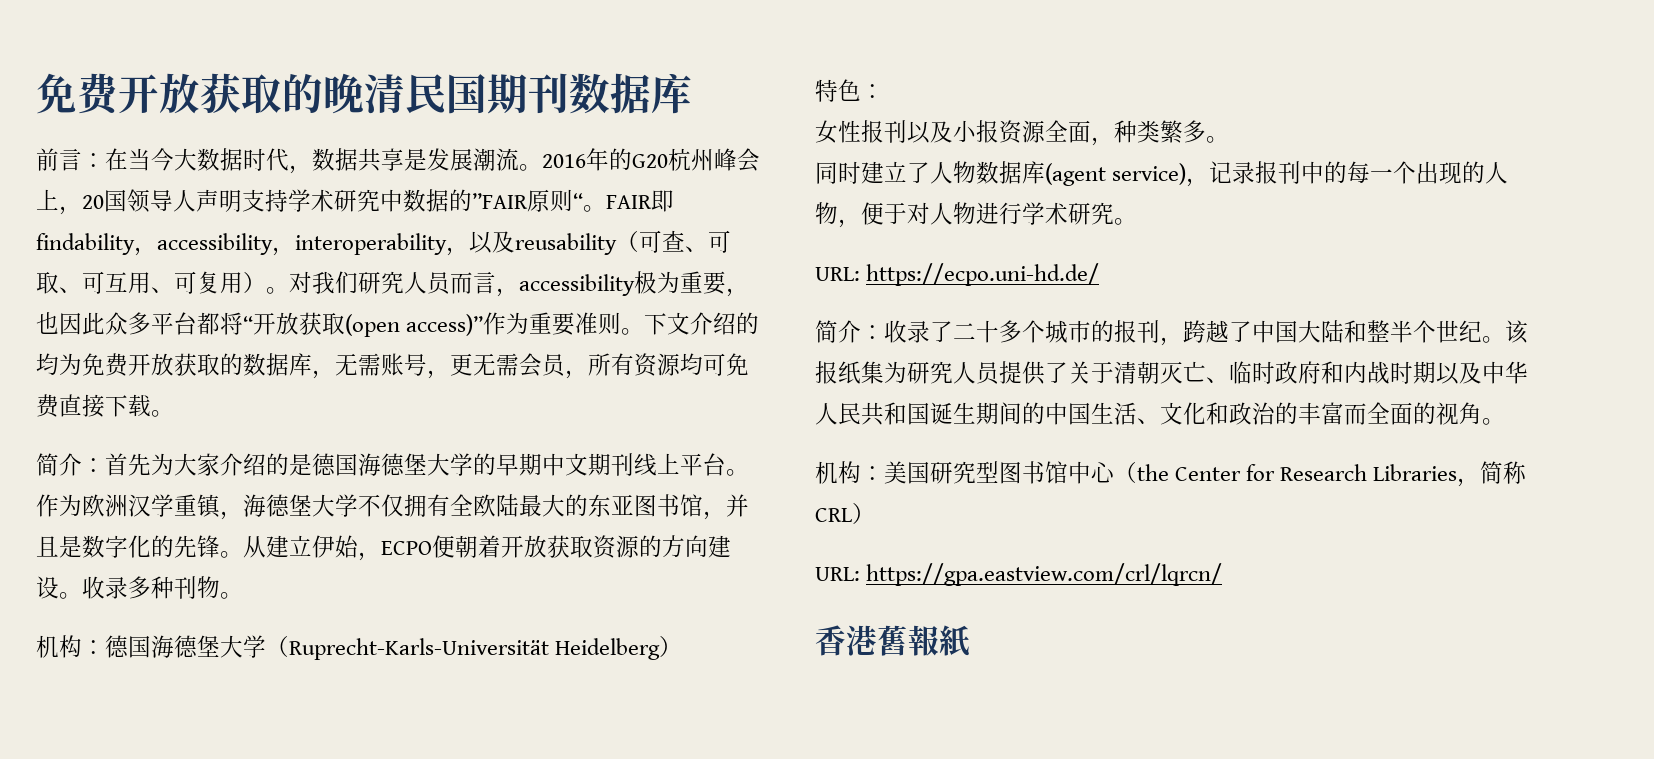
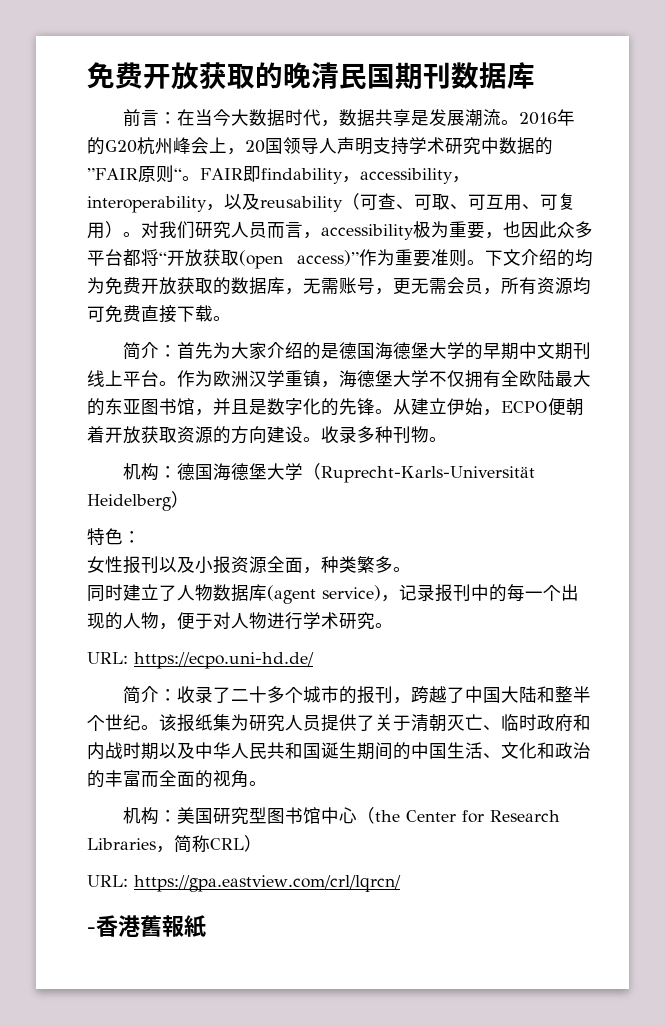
(1223, 574) none -> [87,927,96,934] -

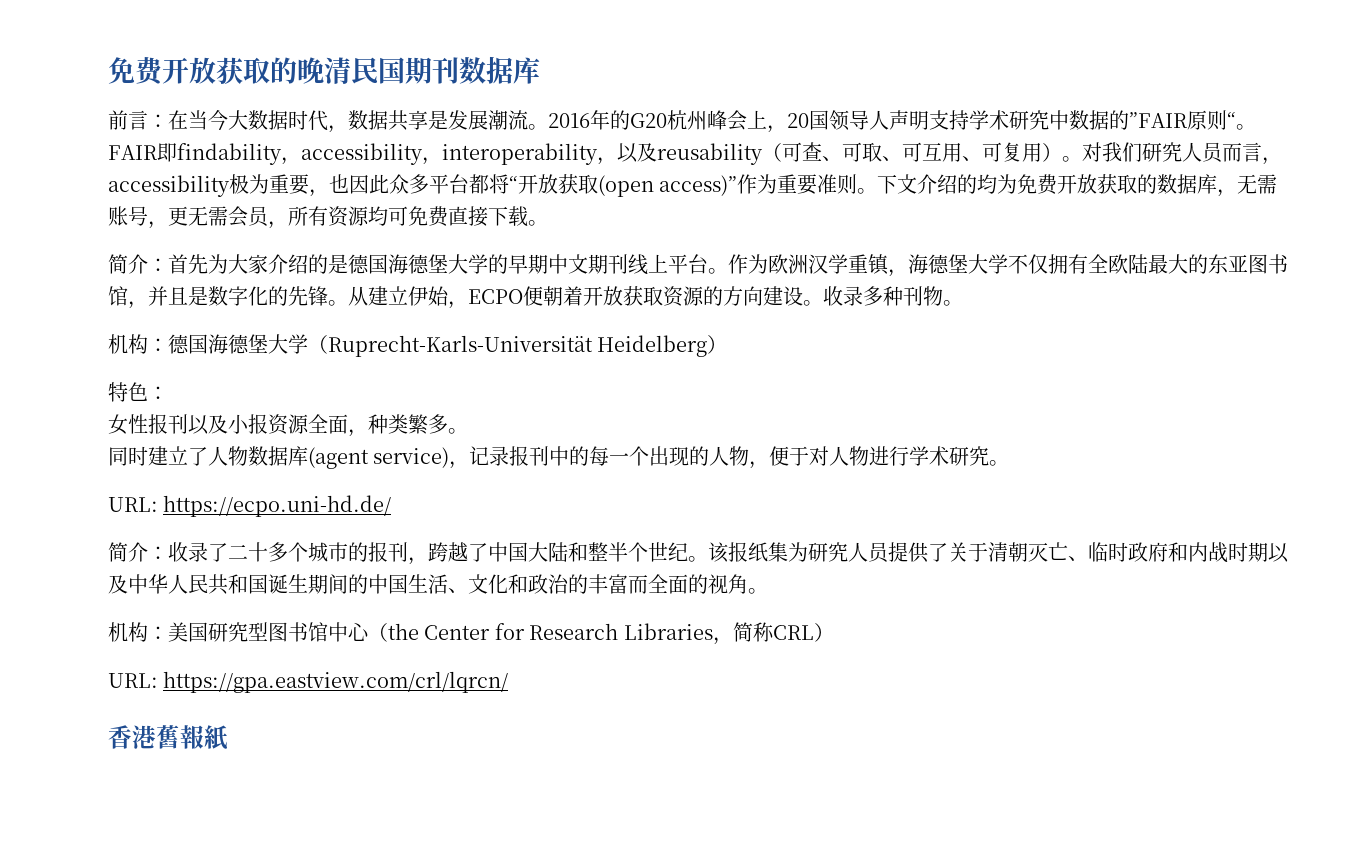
[87,927,96,934] - -> (509, 682) none

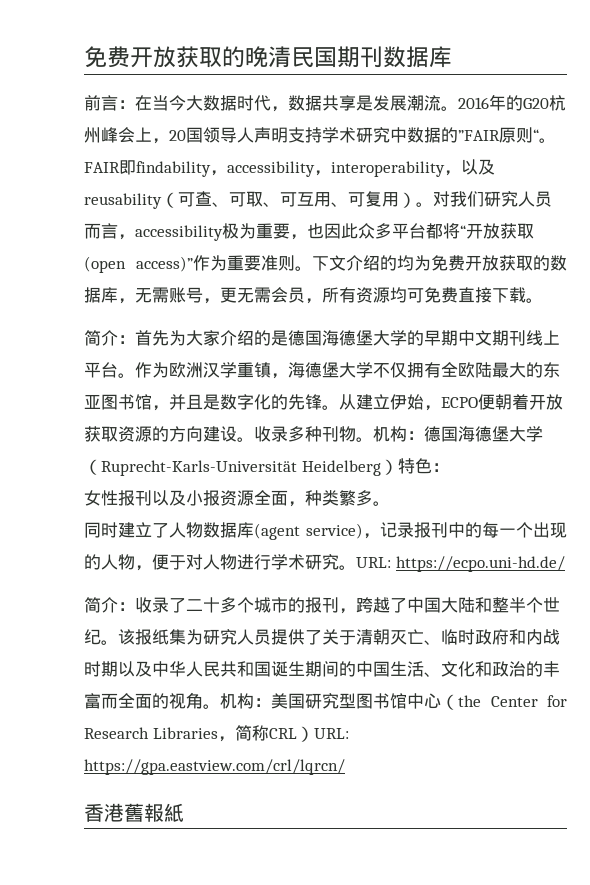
(963, 303) // -> (373, 439) none
(728, 344) // -> (398, 467) none
(1010, 463) // -> (356, 567) none
(768, 591) // -> (220, 706) none
(834, 632) // -> (314, 734) none

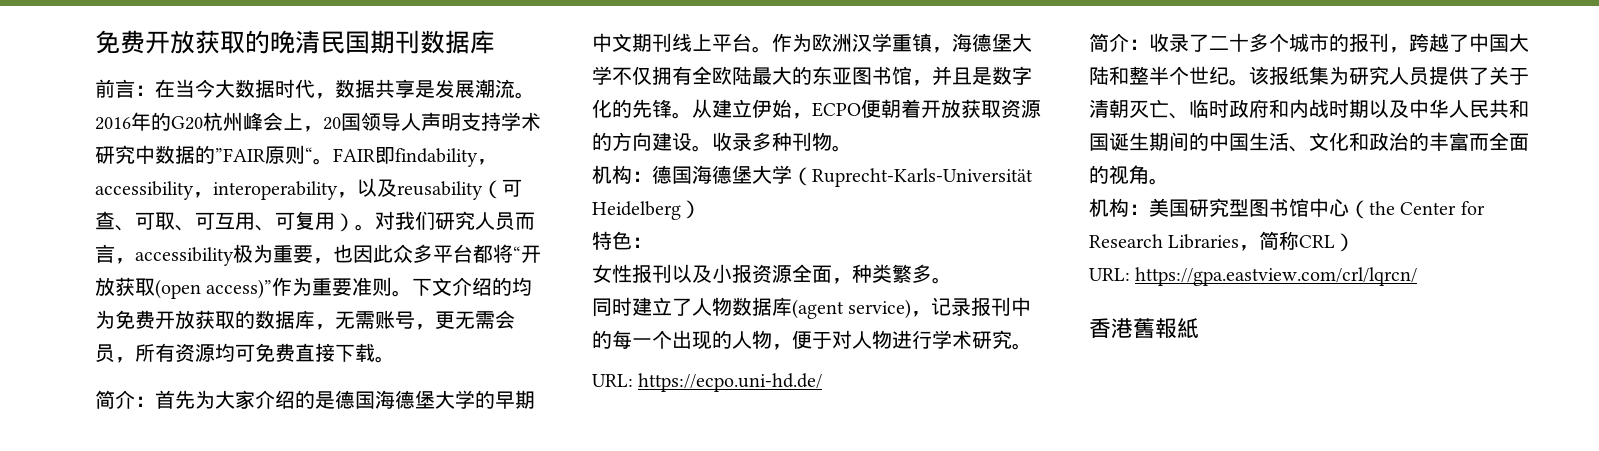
(373, 439) none -> (852, 148) //
(398, 467) none -> (701, 209) //
(356, 567) none -> (1032, 346) //
(220, 706) none -> (1169, 181) //
(314, 734) none -> (1356, 242) //

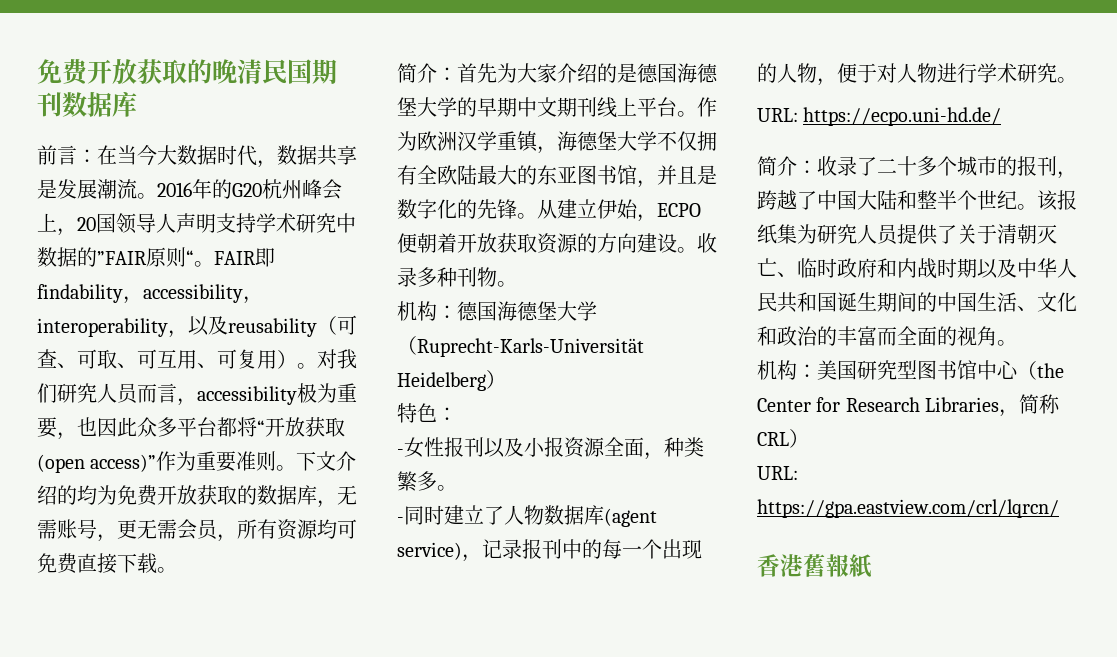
(652, 242) none -> [397,449,404,455] -
(952, 280) none -> [397,517,404,523] -

